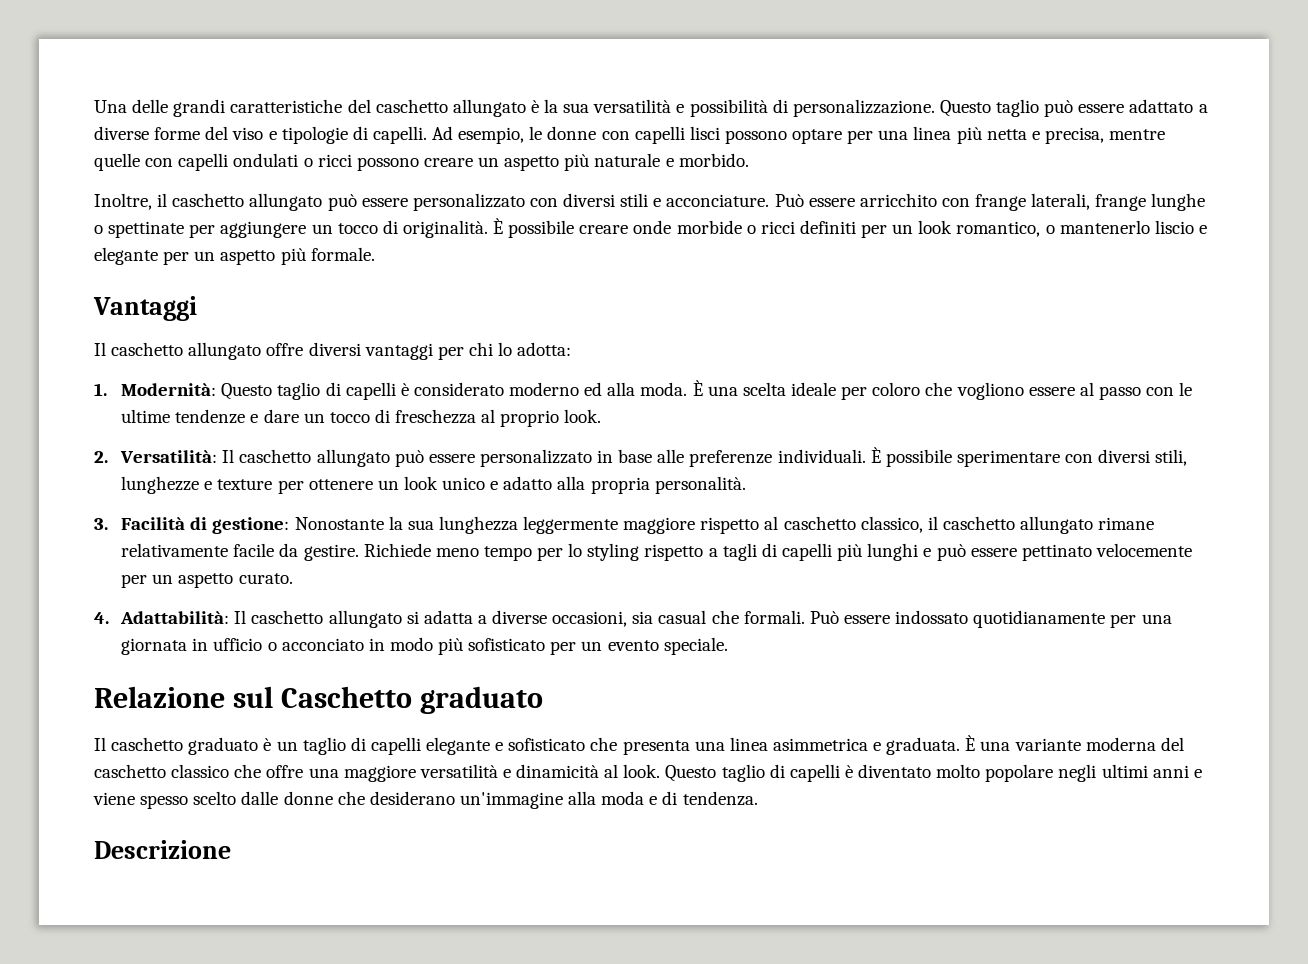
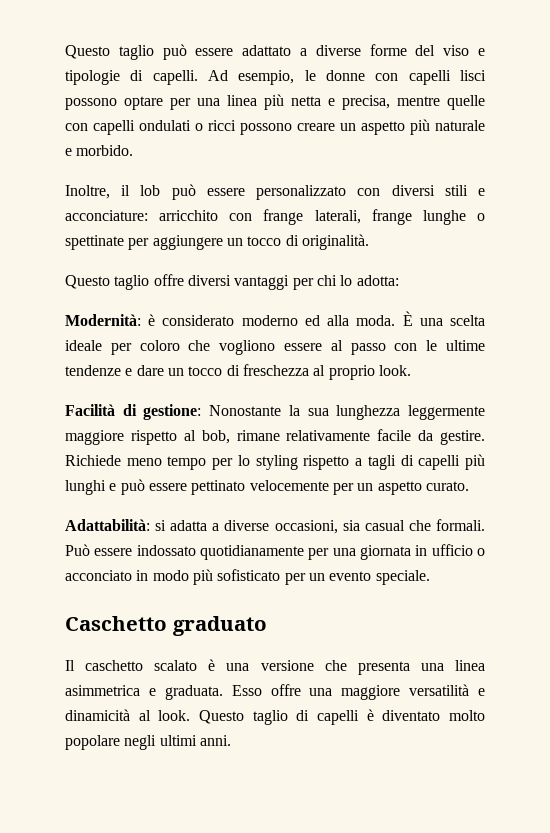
[94,99,935,117] Una delle grandi caratteristiche del caschetto allungato è la sua versatilità e possibilità di personalizzazione. -> (65, 52) none
[172,193,323,211] caschetto allungato -> [140,185,161,196] lob
[666,194,855,207] acconciature. Può essere -> [65,210,148,221] acconciature:
[493,218,1207,238] [94,247,375,265] [93,296,197,321] [94,342,262,360] È possibile creare onde morbide o ricci definiti per un look romantico, o mantenerlo liscio e elegante per un aspetto più formale. // Vantaggi // Il caschetto allungato -> [65,275,150,290] // Questo taglio
[94,382,396,400] 1. Modernità: Questo taglio di capelli -> [65,314,141,326] Modernità:
[94,447,1188,467] [121,476,746,494] [94,518,108,530] 2. Versatilità: Il caschetto allungato può essere personalizzato in base alle preferenze individuali. È possibile sperimentare con diversi stili, lunghezze e texture per ottenere un look unico e adatto alla propria personalità. // 3. -> (411, 370) none
[783,516,1094,534] caschetto classico, il caschetto allungato -> [201,430,230,444] bob,
[94,610,402,628] 4. Adattabilità: Il caschetto allungato -> [65,519,150,531] Adattabilità:
[94,686,273,708] Relazione sul -> (430, 577) none
[188,737,586,755] graduato è un taglio di capelli elegante e sofisticato -> [154,659,314,671] scalato è una versione
[965,735,1184,751] [94,764,262,778] È una variante moderna del caschetto classico che -> [231,685,262,696] Esso
[1152,765,1202,778] [93,791,758,809] [94,840,231,859] anni e viene spesso scelto dalle donne che desiderano un'immagine alla moda e di tendenza. // Descrizione -> [199,735,231,746] anni.

